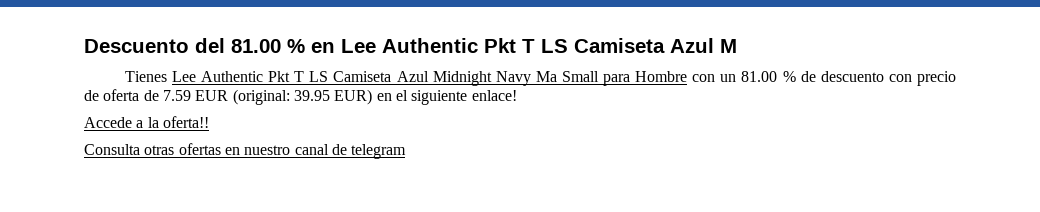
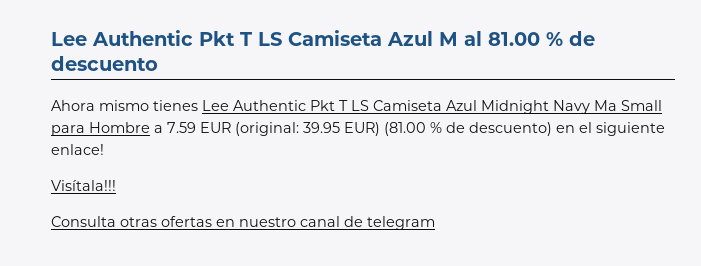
[84,38,335,53] Descuento del 81.00 % en -> (51, 39) none
[124,71,167,82] // Tienes -> [464,31,595,46] [51,56,158,71] [51,100,198,111] al 81.00 % de descuento // Ahora mismo tienes
[692,71,956,86] [84,89,159,101] con un 81.00 % de descuento con precio de oferta de -> [154,125,163,133] a
(373, 97) none -> [384,122,552,136] (81.00 % de descuento)
[84,116,209,128] Accede a la oferta!! -> [51,180,116,191] Visítala!!!

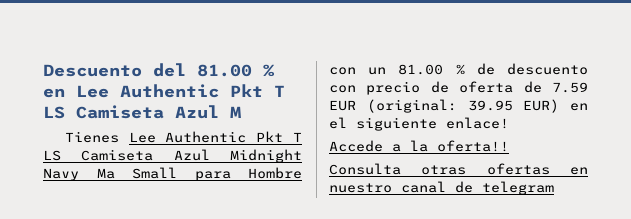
(51, 39) none -> [43,63,275,77] [43,88,65,98] Descuento del 81.00 % en
[464,31,595,46] [51,56,158,71] [51,100,198,111] al 81.00 % de descuento // Ahora mismo tienes -> [64,131,119,143] // Tienes
[154,125,163,133] a -> [329,63,588,75] [329,81,542,95] con un 81.00 % de descuento con precio de oferta de
[384,122,552,136] (81.00 % de descuento) -> (560, 106) none
[51,180,116,191] Visítala!!! -> [329,140,509,152] Accede a la oferta!!

